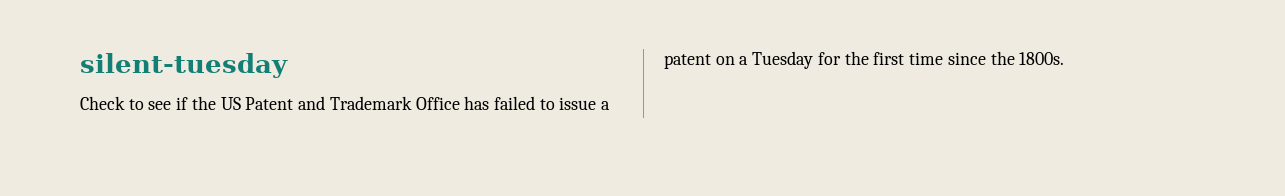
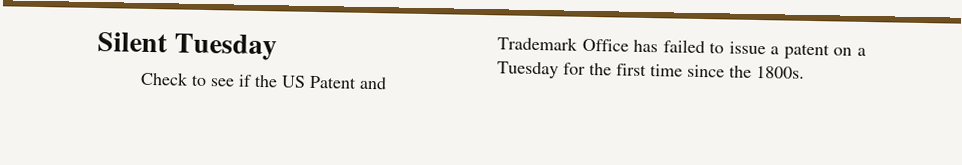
[80,53,288,78] silent-tuesday -> [97,32,277,61] Silent Tuesday

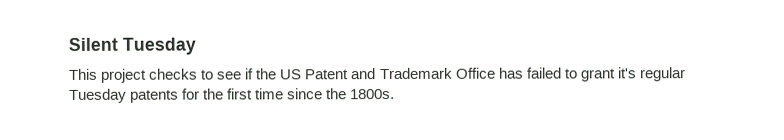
[140,71,190,86] Check -> [68,68,199,83] This project checks
[728,41,866,60] [497,61,559,79] issue a patent on a Tuesday -> [579,67,686,82] [69,88,180,103] grant it's regular Tuesday patents

